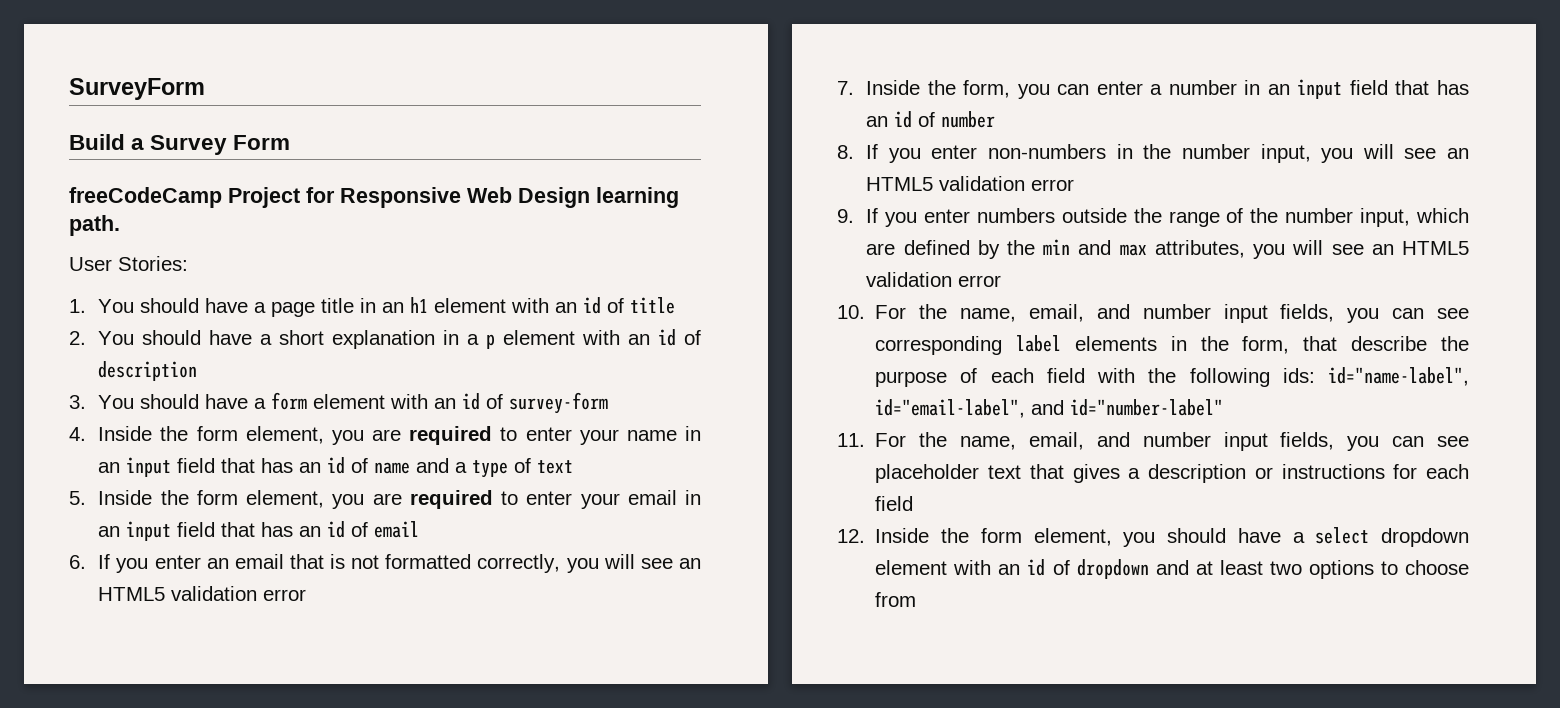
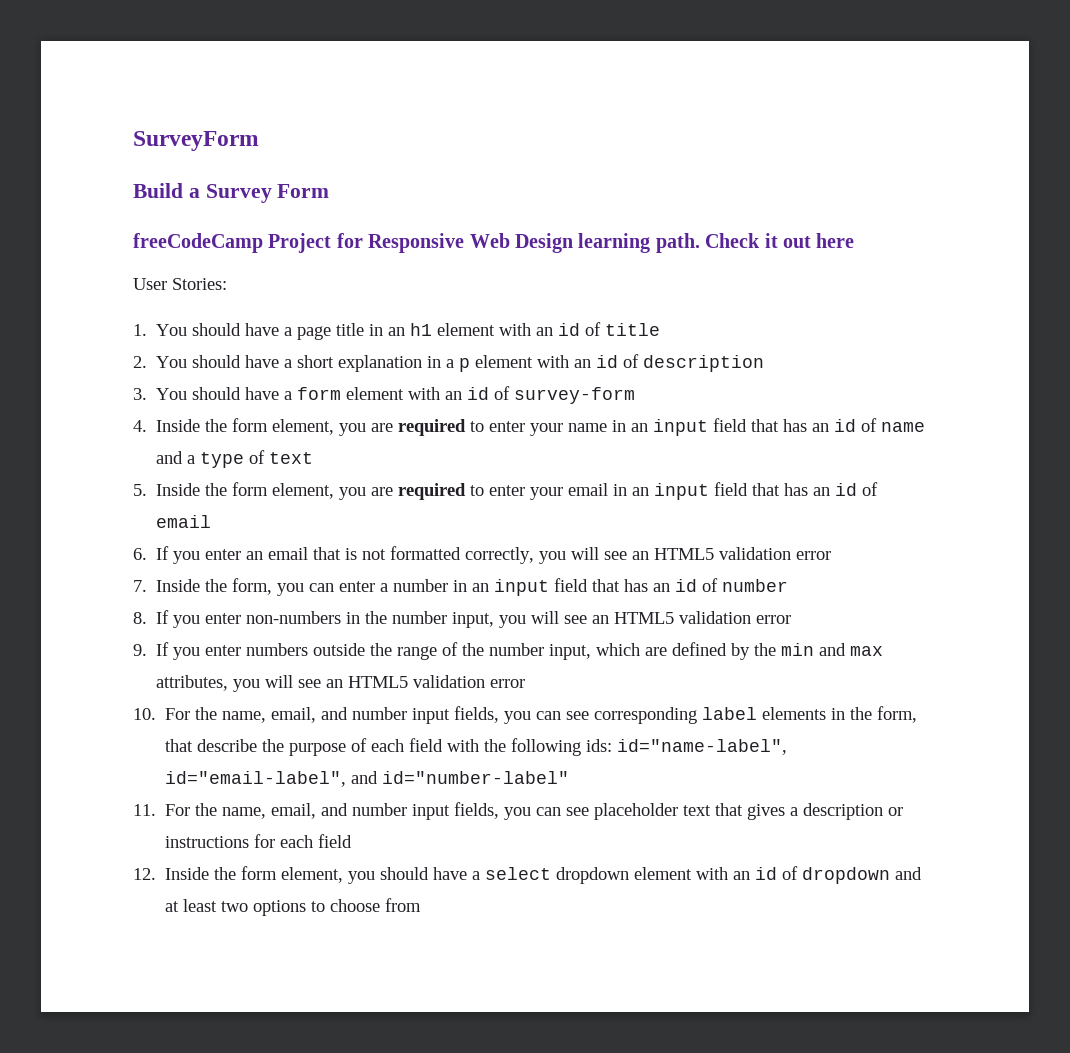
(120, 225) none -> [705,233,855,248] Check it out here

